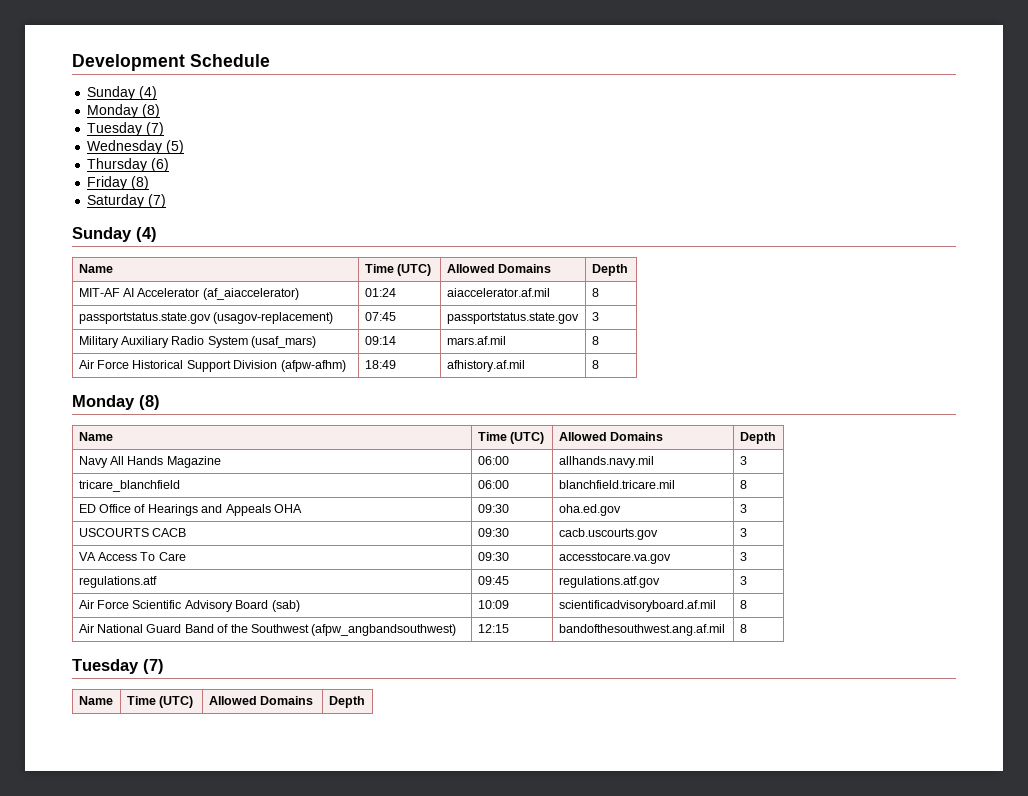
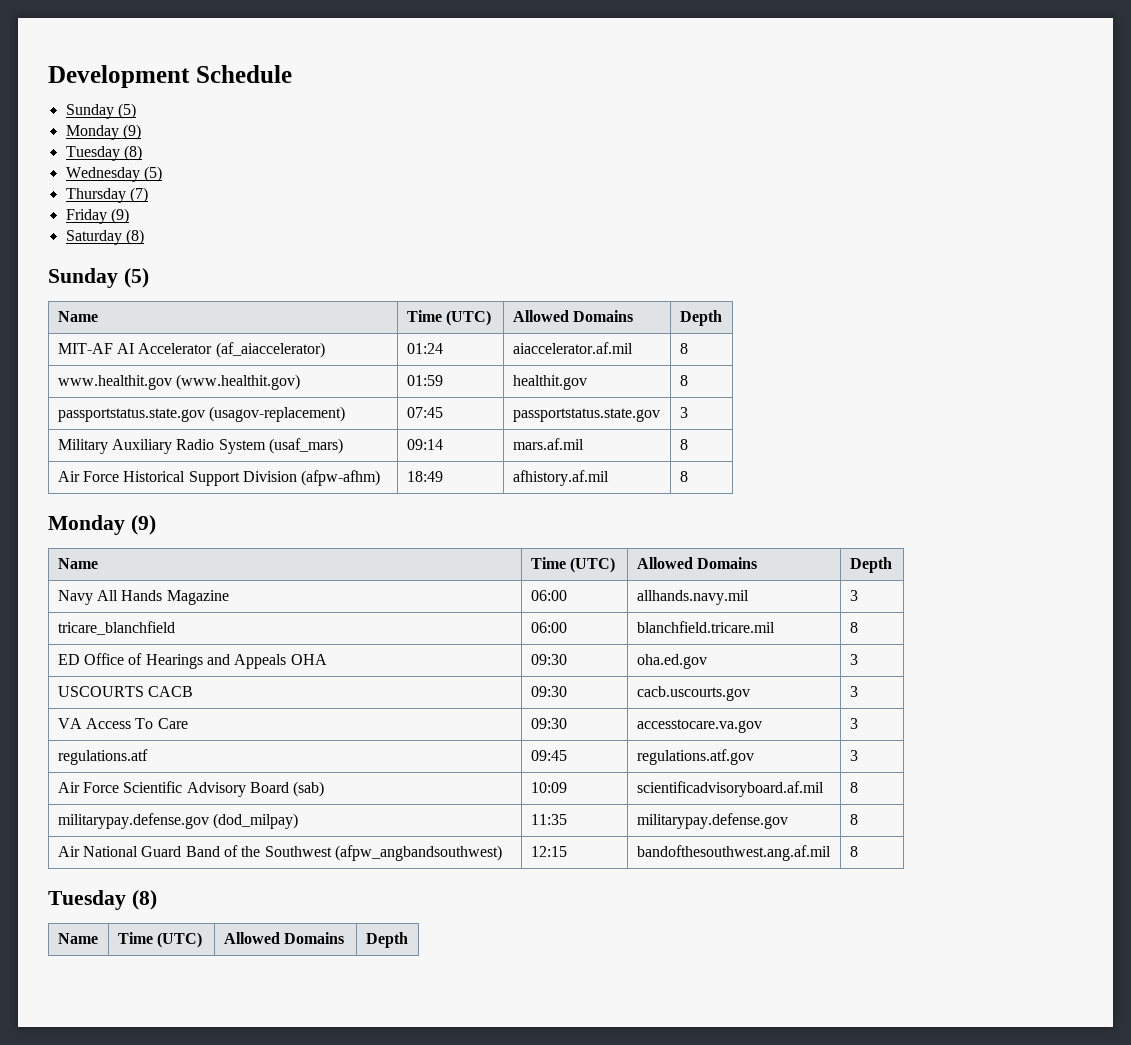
[139,86,158,100] [87,104,161,118] [87,122,165,136] (4) // Monday (8) // Tuesday (7) -> [117,103,136,119] [65,124,141,140] [65,145,142,161] (5) // Monday (9) // Tuesday (8)
[151,158,170,172] (6) -> [129,187,148,203] (7)
[131,176,150,190] [87,194,167,208] [72,227,157,242] (8) // Saturday (7) // Sunday (4) -> [110,208,129,224] [65,229,144,245] [48,268,149,288] (9) // Saturday (8) // Sunday (5)
(599, 292) none -> [57,374,300,390] [406,375,443,386] [512,375,587,390] [679,375,688,386] // www.healthit.gov (www.healthit.gov) | 01:59 | healthit.gov | 8
[139,395,160,410] (8) -> [130,515,156,535] (9)
(747, 604) none -> [57,813,298,829] [530,814,567,825] [636,813,788,829] [849,814,858,825] // militarypay.defense.gov (dod_milpay) | 11:35 | militarypay.defense.gov | 8
[143,659,164,674] (7) -> [131,890,157,910] (8)

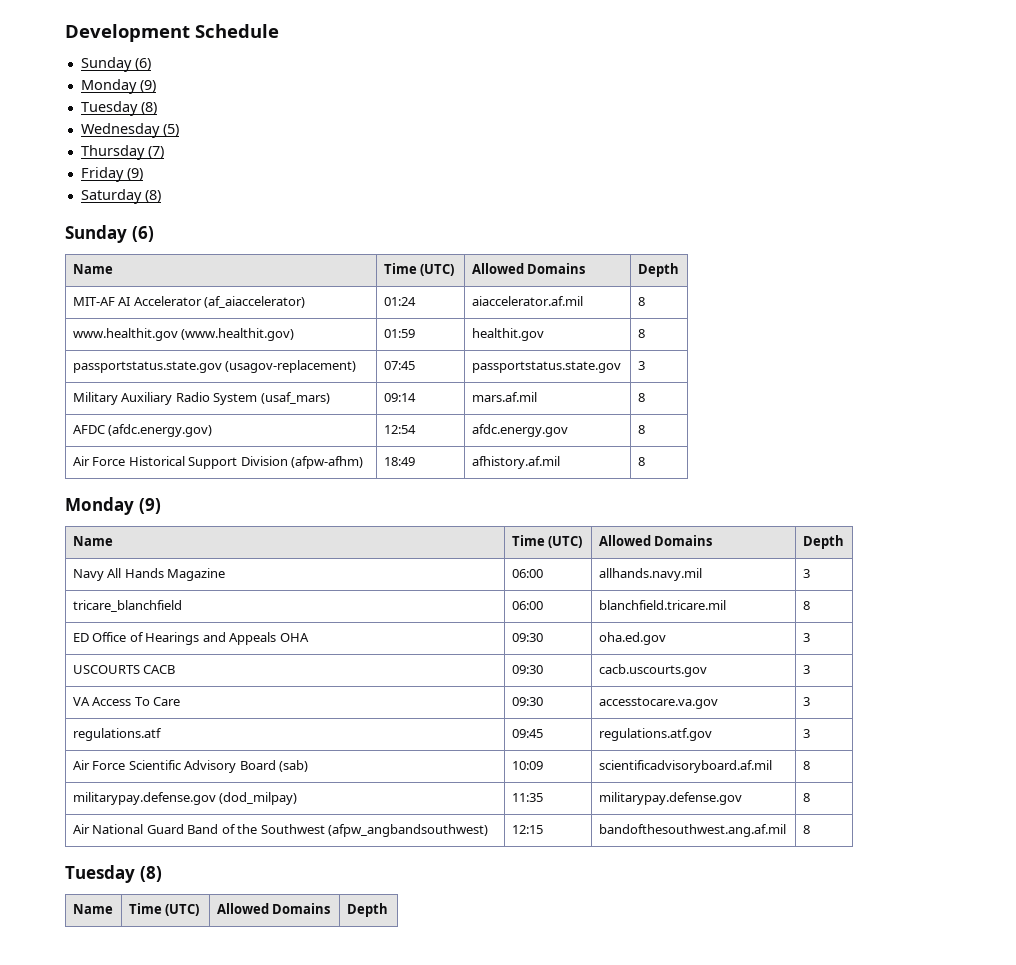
[117,103,136,119] (5) -> [134,58,151,71] (6)
[123,268,149,288] (5) -> [131,226,154,242] (6)
(688, 444) none -> [72,424,213,437] [383,425,416,434] [471,424,568,437] [637,425,645,434] // AFDC (afdc.energy.gov) | 12:54 | afdc.energy.gov | 8

